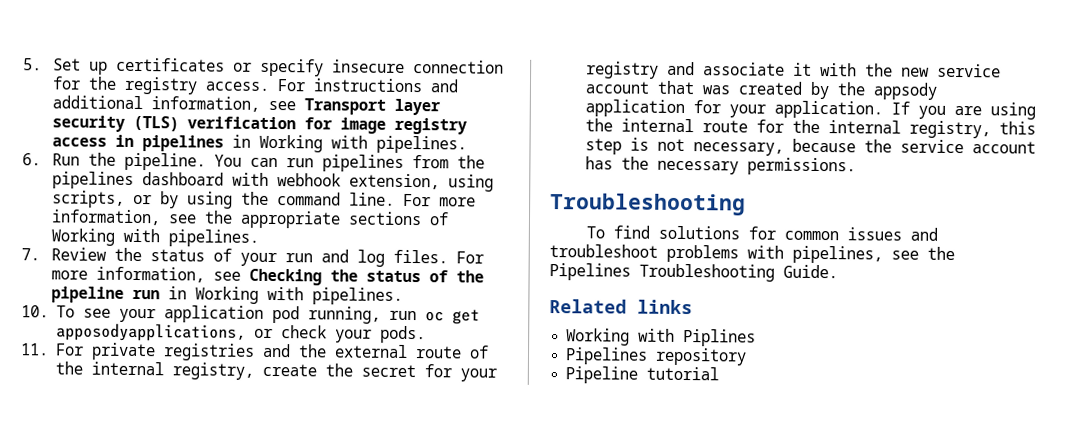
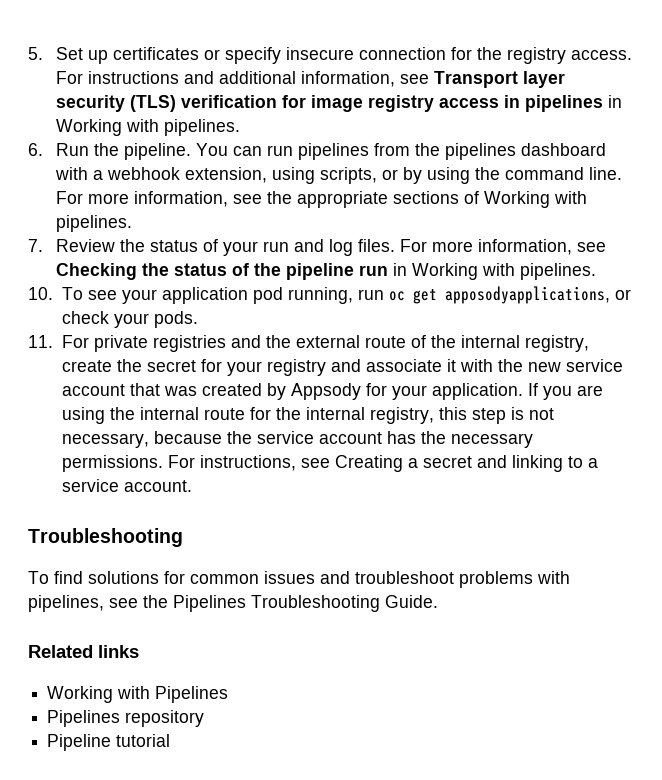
(270, 179) none -> [92,170,103,180] a
[836,82,938,100] [584,99,685,118] the appsody application -> [290,383,361,400] Appsody
(856, 166) none -> [167,455,598,472] [61,479,192,492] For instructions, see Creating a secret and linking to a service account.
[683,329,757,347] Piplines -> [155,686,229,703] Pipelines

